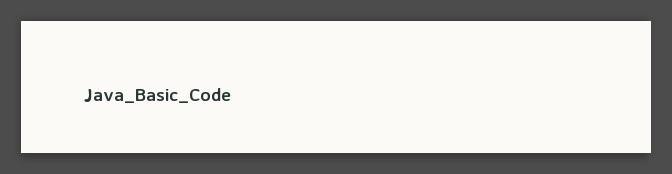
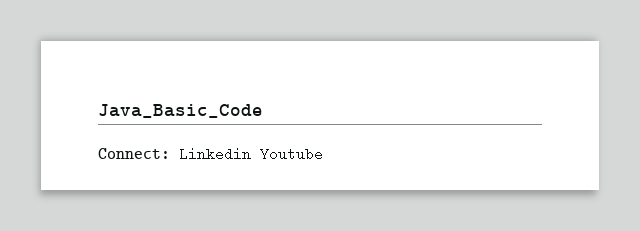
(231, 95) none -> [98,147,323,161] // Connect: Linkedin Youtube

